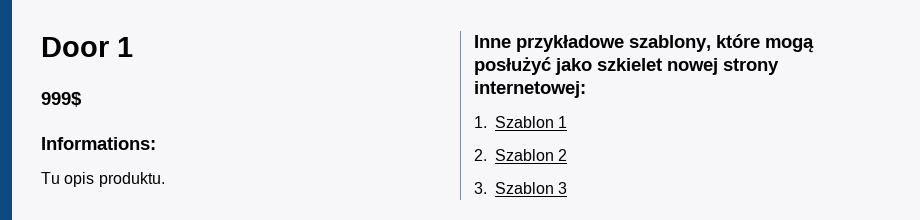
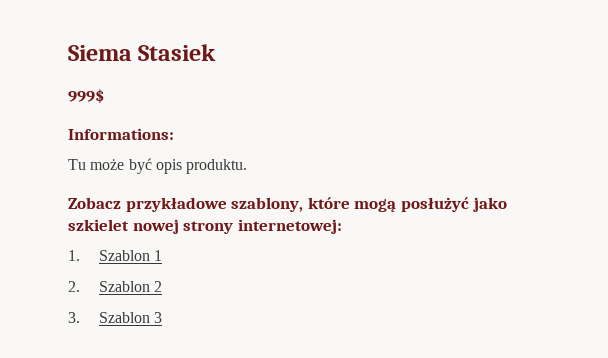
[41,37,133,57] Door 1 -> [68,44,217,61] Siema Stasiek
(60, 178) none -> [90,158,152,174] może być
[474,35,511,48] Inne -> [68,197,121,209] Zobacz

